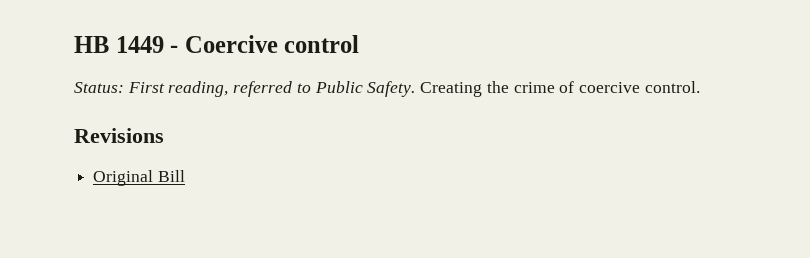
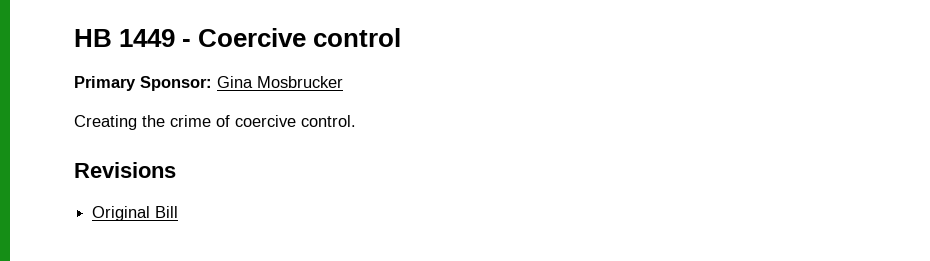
[74,81,416,97] Status: First reading, referred to Public Safety. -> [74,76,343,91] Primary Sponsor: Gina Mosbrucker //

